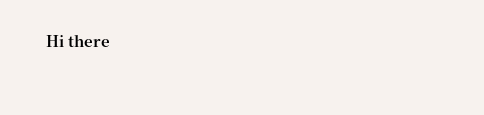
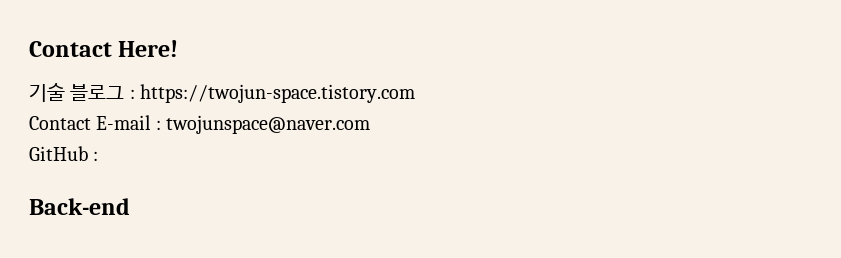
[46,34,111,47] Hi there -> [29,40,179,57] [29,83,416,103] [29,115,371,134] [29,146,99,161] [29,198,130,215] Contact Here! // 기술 블로그 : https://twojun-space.tistory.com // Contact E-mail : twojunspace@naver.com // GitHub : // Back-end

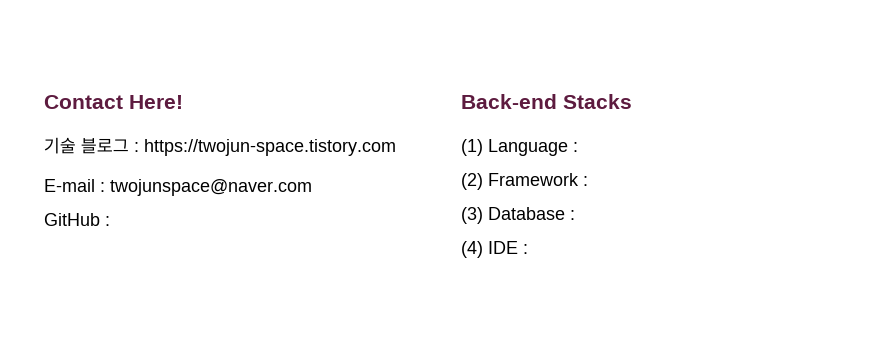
[29,116,91,130] Contact -> (396, 147) none
(130, 206) none -> [563,94,632,109] [461,139,578,156] [461,173,588,190] [461,207,575,224] [461,241,528,258] Stacks // (1) Language : // (2) Framework : // (3) Database : // (4) IDE :

